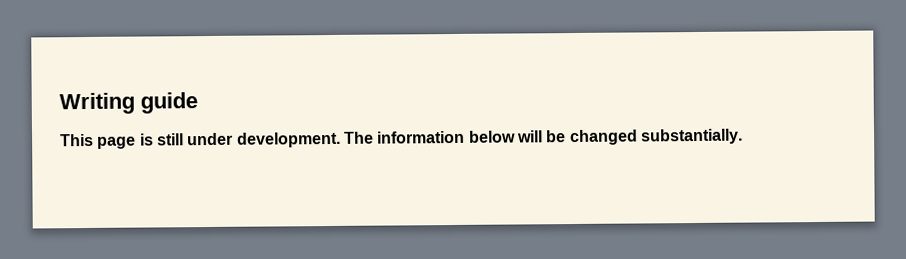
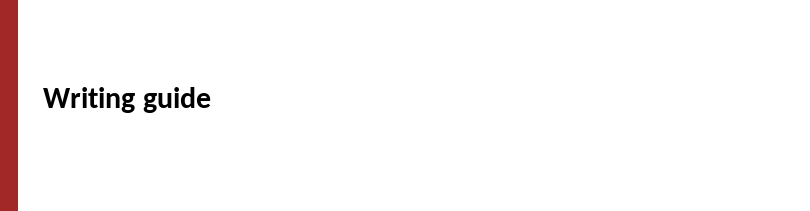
[60,128,743,149] // This page is still under development. The information below will be changed substantially. -> (211, 100) none

